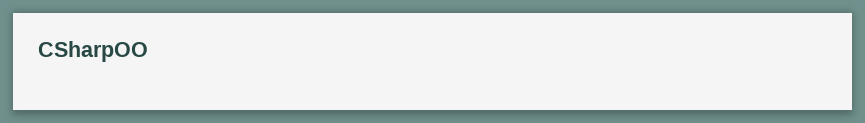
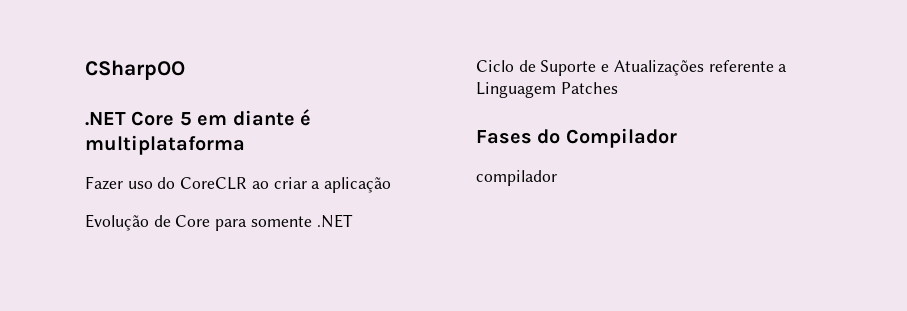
(148, 51) none -> [85,109,311,126] [85,135,245,155] [85,176,392,193] [85,214,353,231] [476,60,788,76] [476,82,618,98] [476,128,677,148] [476,170,557,186] // .NET Core 5 em diante é multiplataforma // Fazer uso do CoreCLR ao criar a aplicação // Evolução de Core para somente .NET // Ciclo de Suporte e Atualizações referente a Linguagem Patches // Fases do Compilador // compilador

